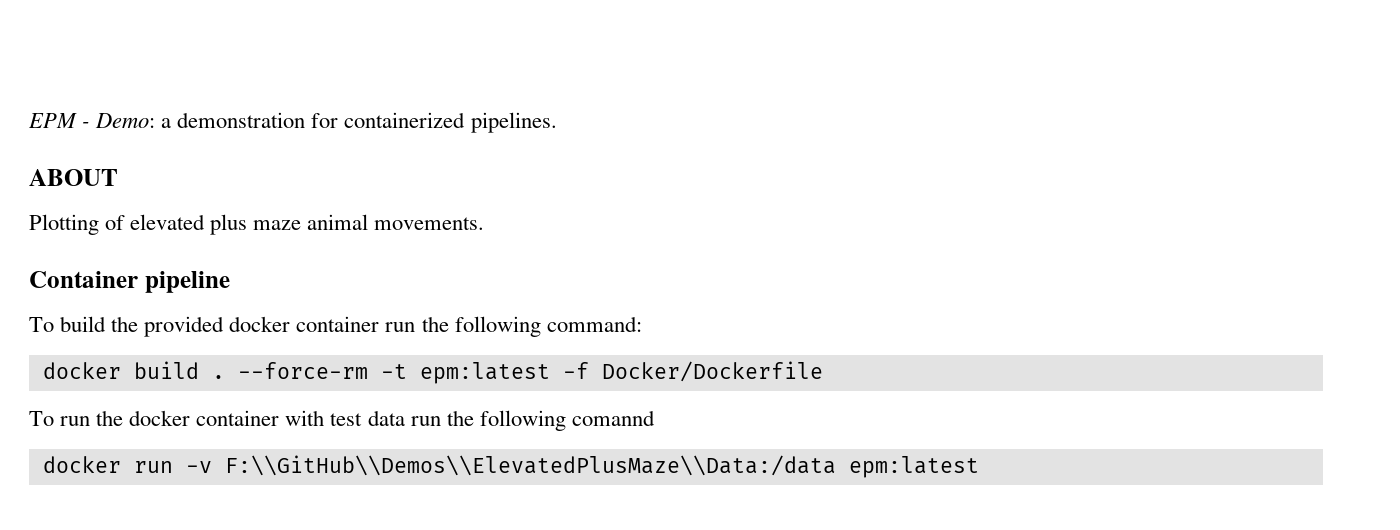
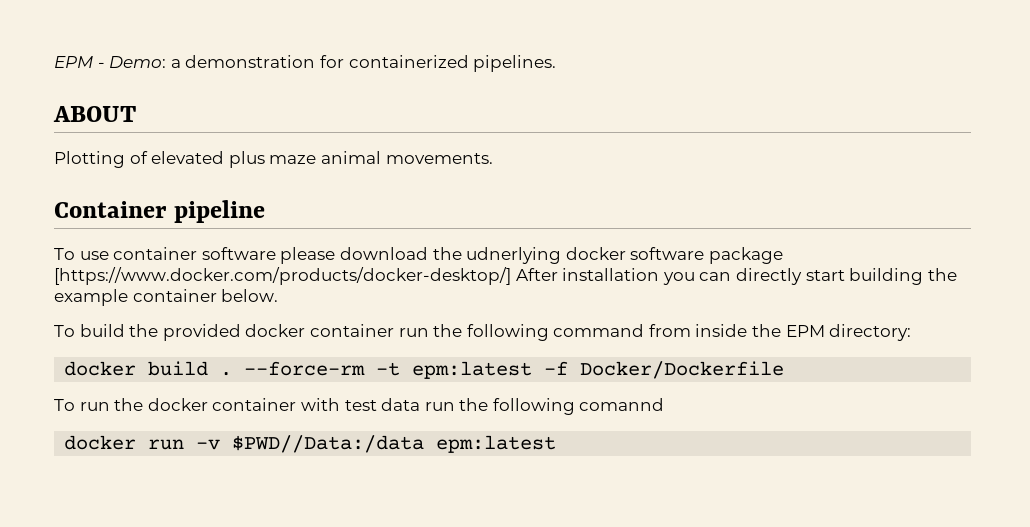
(230, 282) none -> [54,247,783,264] [54,267,957,285] [54,289,279,306] // To use container software please download the udnerlying docker software package [https://www.docker.com/products/docker-desktop/] After installation you can directly start building the example container below.
[546,316,642,332] command: -> [553,324,912,341] command from inside the EPM directory:
[224,455,836,476] F:\\GitHub\\Demos\\ElevatedPlusMaze\\Data:/data -> [232,435,425,453] $PWD//Data:/data

